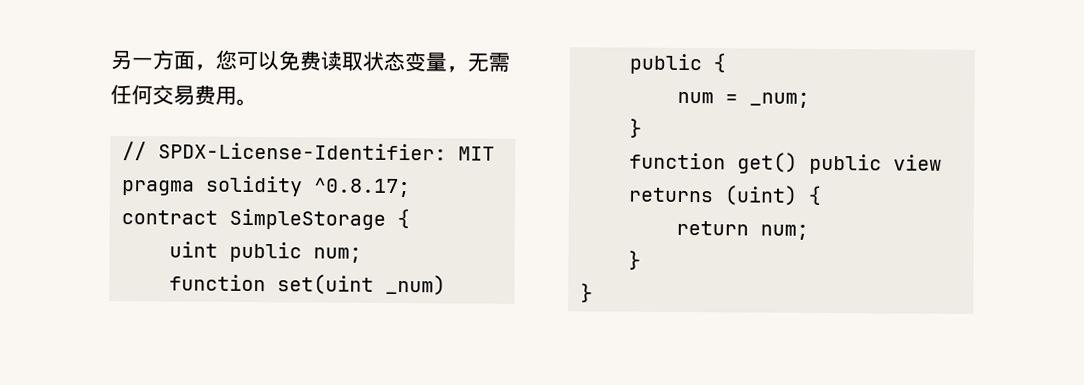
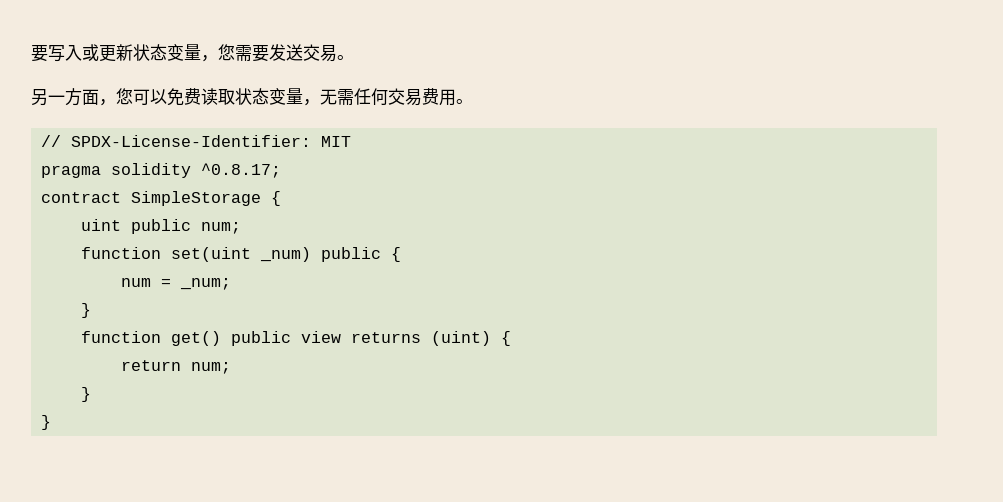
(110, 59) none -> [31,44,354,62] 要写入或更新状态变量，您需要发送交易。 //

